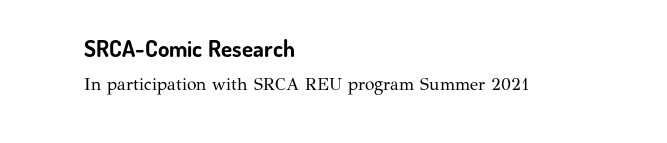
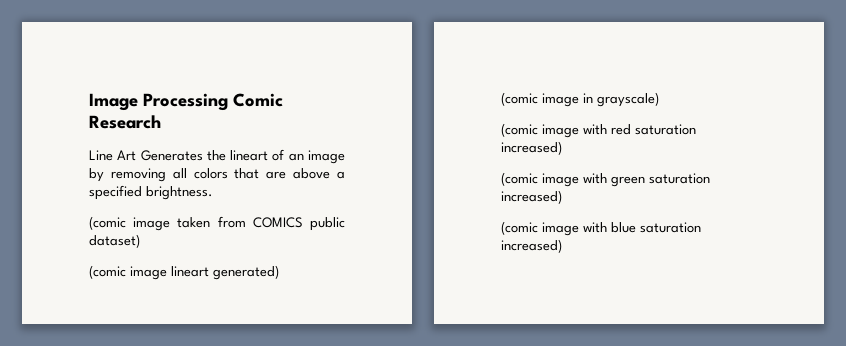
[84,39,296,57] [84,77,529,95] SRCA-Comic Research // In participation with SRCA REU program Summer 2021 -> [89,93,283,111] [89,115,161,129] [89,149,345,164] [89,168,345,182] [89,185,213,200] [89,216,345,231] [89,234,140,248] [89,265,279,280] [501,92,659,107] [501,123,696,138] [501,141,562,155] [501,172,710,187] [501,190,562,204] [501,221,701,236] [501,239,562,253] Image Processing Comic Research // Line Art Generates the lineart of an image by removing all colors that are above a specified brightness. // (comic image taken from COMICS public dataset) // (comic image lineart generated) // (comic image in grayscale) // (comic image with red saturation increased) // (comic image with green saturation increased) // (comic image with blue saturation increased)

